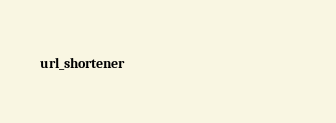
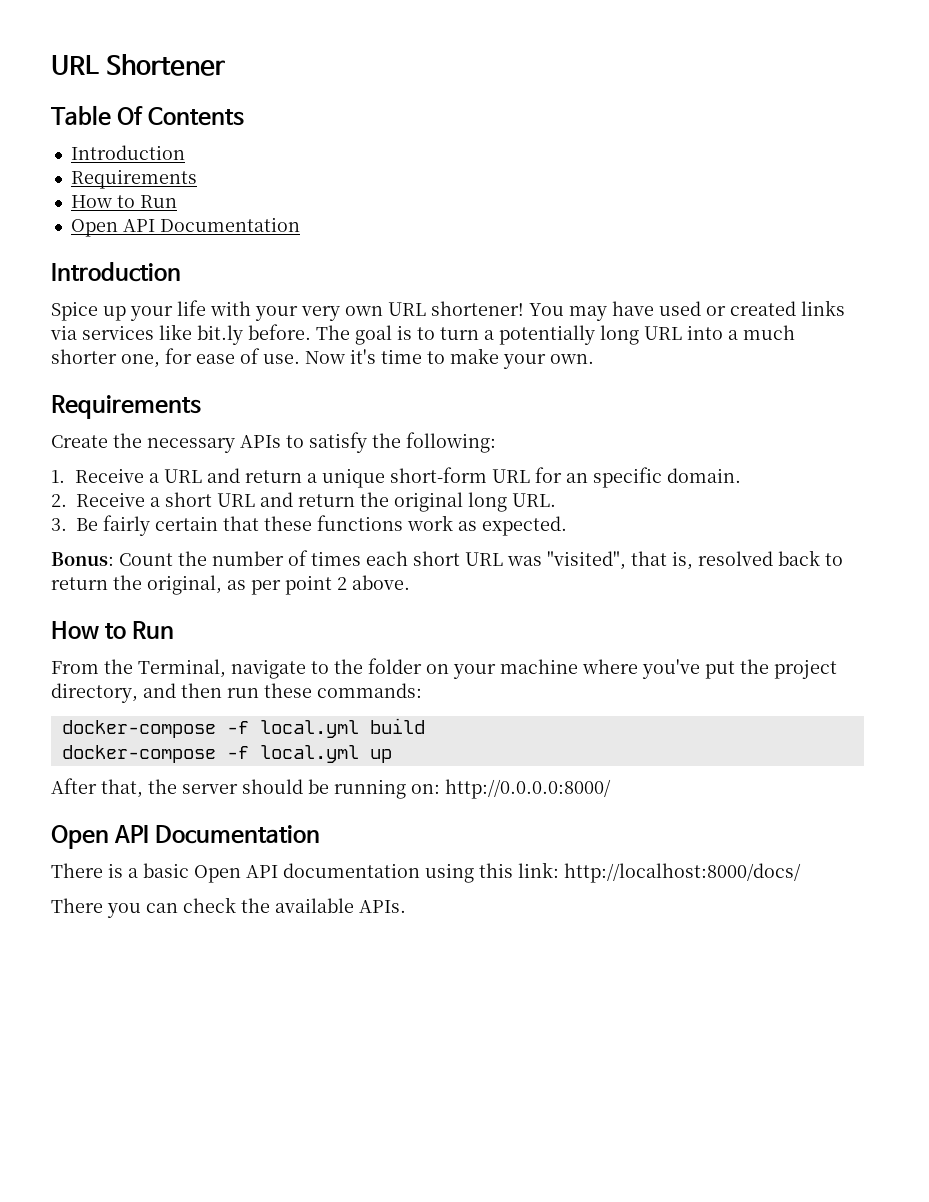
[40,57,125,70] url_shortener -> [51,54,225,76] [51,105,245,126] [70,145,185,160] [70,169,197,189] [70,195,177,208] [70,217,300,237] [51,262,181,282] [51,300,845,321] [50,324,795,345] [51,348,594,369] [51,395,201,419] [51,432,496,453] [51,467,742,488] [51,492,556,512] [51,515,567,536] [51,550,843,570] [51,575,410,595] [51,621,175,639] [51,658,837,679] [51,683,422,703] [61,718,425,738] [61,745,392,763] [51,778,611,799] [51,825,321,849] [51,862,801,883] [51,897,406,918] URL Shortener // Table Of Contents // Introduction // Requirements // How to Run // Open API Documentation // Introduction // Spice up your life with your very own URL shortener! You may have used or created links via services like bit.ly before. The goal is to turn a potentially long URL into a much shorter one, for ease of use. Now it's time to make your own. // Requirements // Create the necessary APIs to satisfy the following: // 1. Receive a URL and return a unique short-form URL for an specific domain. // 2. Receive a short URL and return the original long URL. // 3. Be fairly certain that these functions work as expected. // Bonus: Count the number of times each short URL was "visited", that is, resolved back to return the original, as per point 2 above. // How to Run // From the Terminal, navigate to the folder on your machine where you've put the project directory, and then run these commands: // docker-compose -f local.yml build // docker-compose -f local.yml up // After that, the server should be running on: http://0.0.0.0:8000/ // Open API Documentation // There is a basic Open API documentation using this link: http://localhost:8000/docs/ // There you can check the available APIs.

